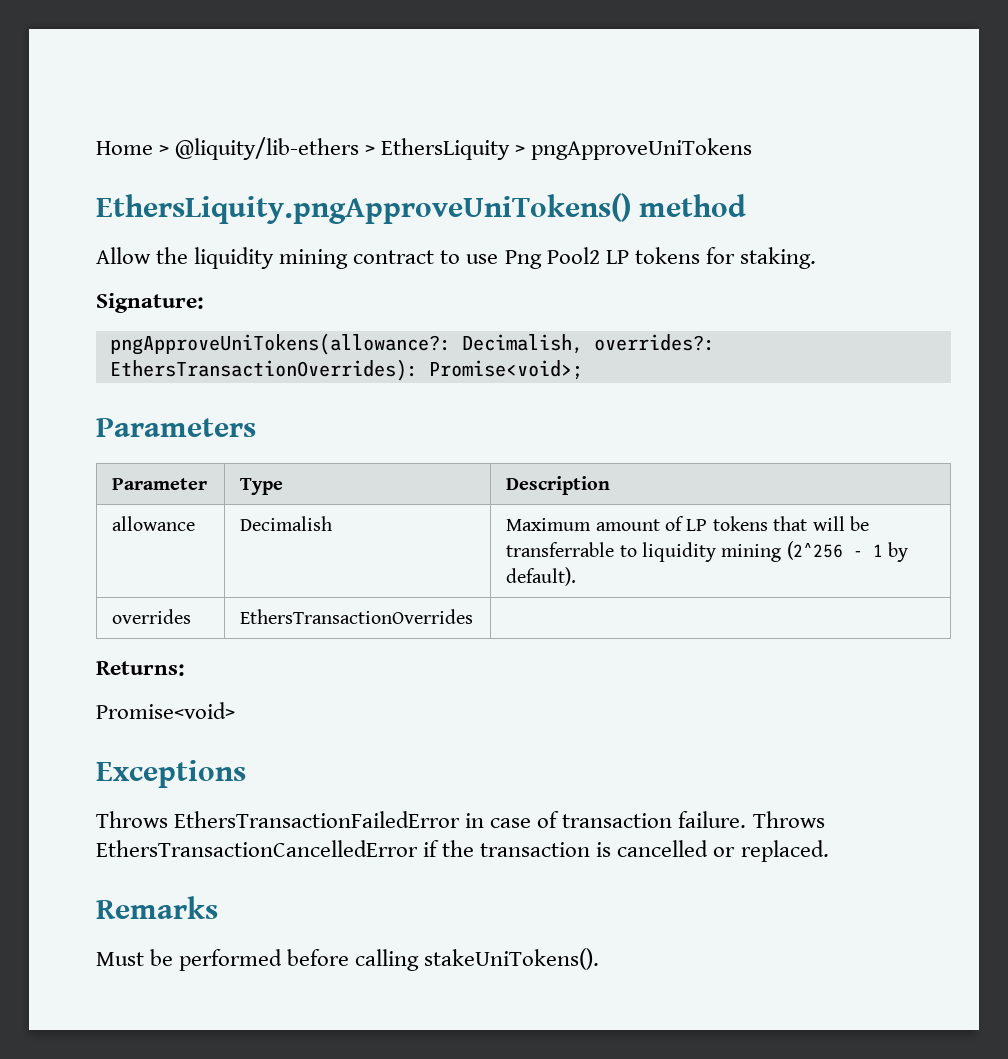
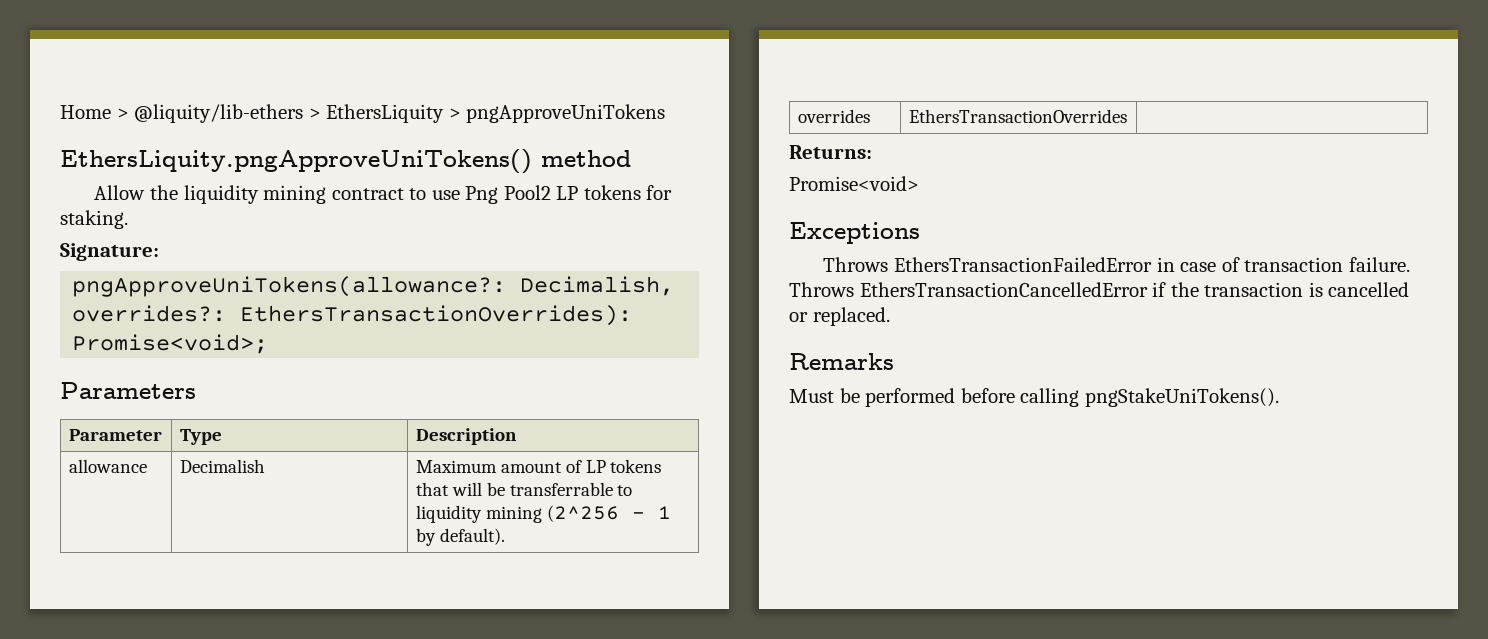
[424,948,600,970] stakeUniTokens(). -> [1084,388,1279,407] pngStakeUniTokens().

